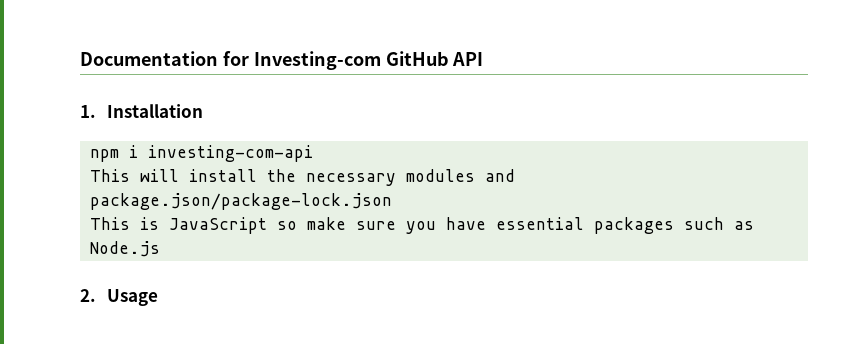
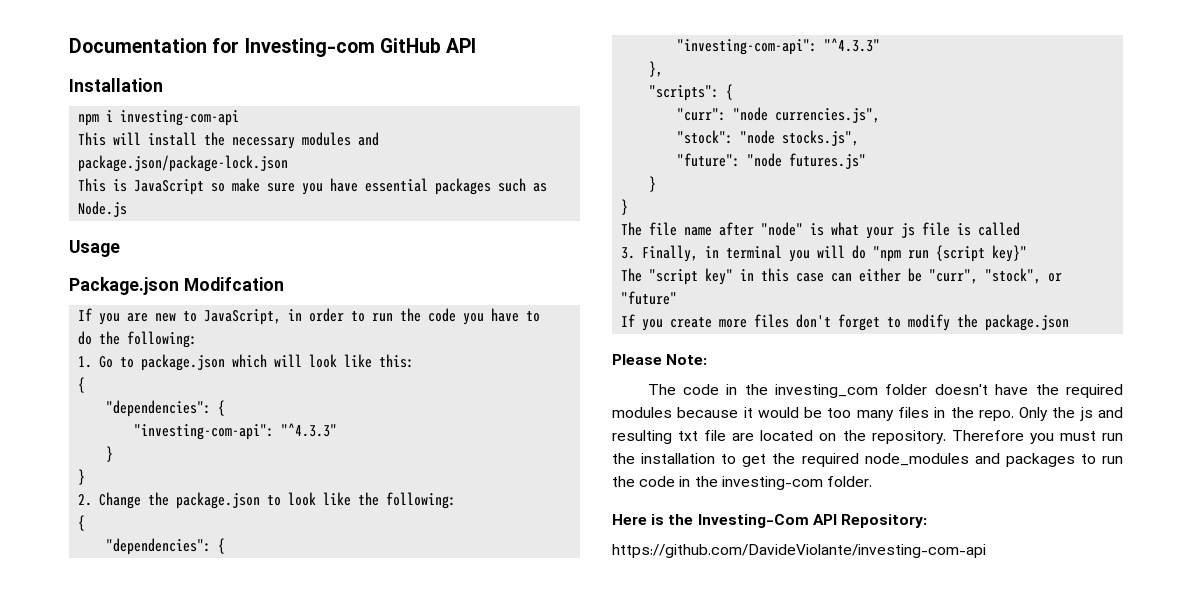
[80,105,96,118] 1. -> (477, 45) none
[80,289,96,302] 2. -> (128, 209) none
(159, 297) none -> [69,277,284,295] [78,308,541,325] [78,331,198,348] [78,354,415,371] [78,377,86,393] [106,400,226,417] [134,423,338,440] [106,446,114,462] [78,469,86,485] [78,492,457,509] [78,515,86,531] [106,538,226,555] [677,38,881,55] [649,61,664,77] [649,84,734,101] [677,107,881,123] [677,130,860,146] [677,153,867,169] [649,176,657,192] [621,199,629,215] [621,222,1021,239] [621,245,1028,262] [621,268,1063,285] [621,291,678,305] [621,314,1070,331] [612,354,708,365] [647,384,1123,398] [612,407,1123,421] [612,430,1123,444] [612,453,1123,467] [612,476,872,490] [612,514,927,528] [612,544,986,558] // Package.json Modifcation // If you are new to JavaScript, in order to run the code you have to // do the following: // 1. Go to package.json which will look like this: // { // "dependencies": { // "investing-com-api": "^4.3.3" // } // } // 2. Change the package.json to look like the following: // { // "dependencies": { // "investing-com-api": "^4.3.3" // }, // "scripts": { // "curr": "node currencies.js", // "stock": "node stocks.js", // "future": "node futures.js" // } // } // The file name after "node" is what your js file is called // 3. Finally, in terminal you will do "npm run {script key}" // The "script key" in this case can either be "curr", "stock", or "future" // If you create more files don't forget to modify the package.json // Please Note: // The code in the investing_com folder doesn't have the required modules because it would be too many files in the repo. Only the js and resulting txt file are located on the repository. Therefore you must run the installation to get the required node_modules and packages to run the code in the investing-com folder. // Here is the Investing-Com API Repository: // https://github.com/DavideViolante/investing-com-api

